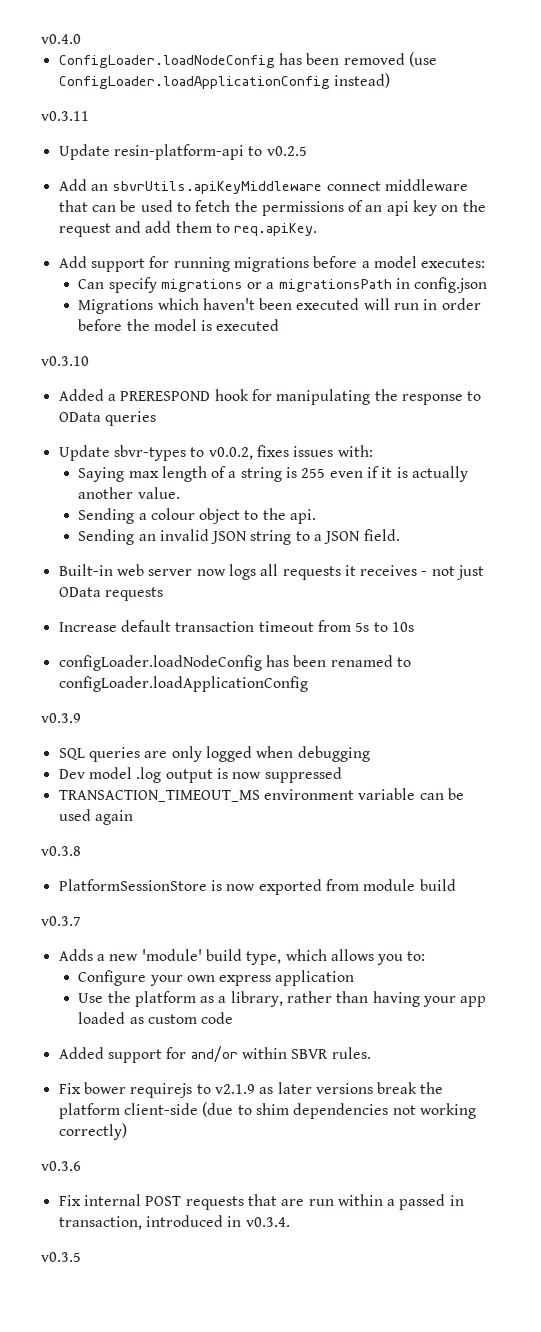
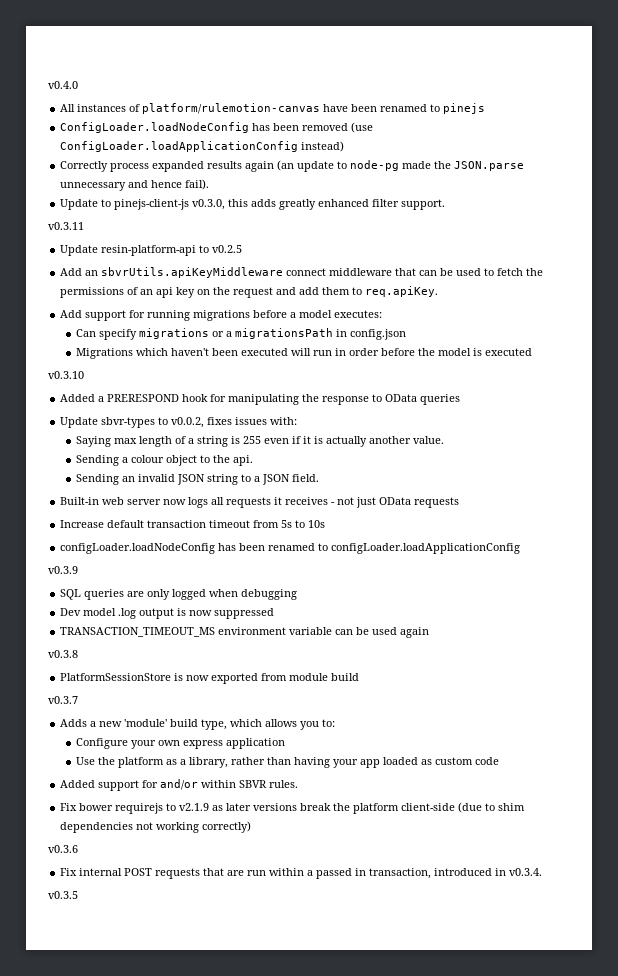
(81, 39) none -> [60,103,486,114] // All instances of platform/rulemotion-canvas have been renamed to pinejs
(390, 80) none -> [60,160,525,172] [60,179,210,191] [60,199,446,210] // Correctly process expanded results again (an update to node-pg made the JSON.parse unnecessary and hence fail). // Update to pinejs-client-js v0.3.0, this adds greatly enhanced filter support.

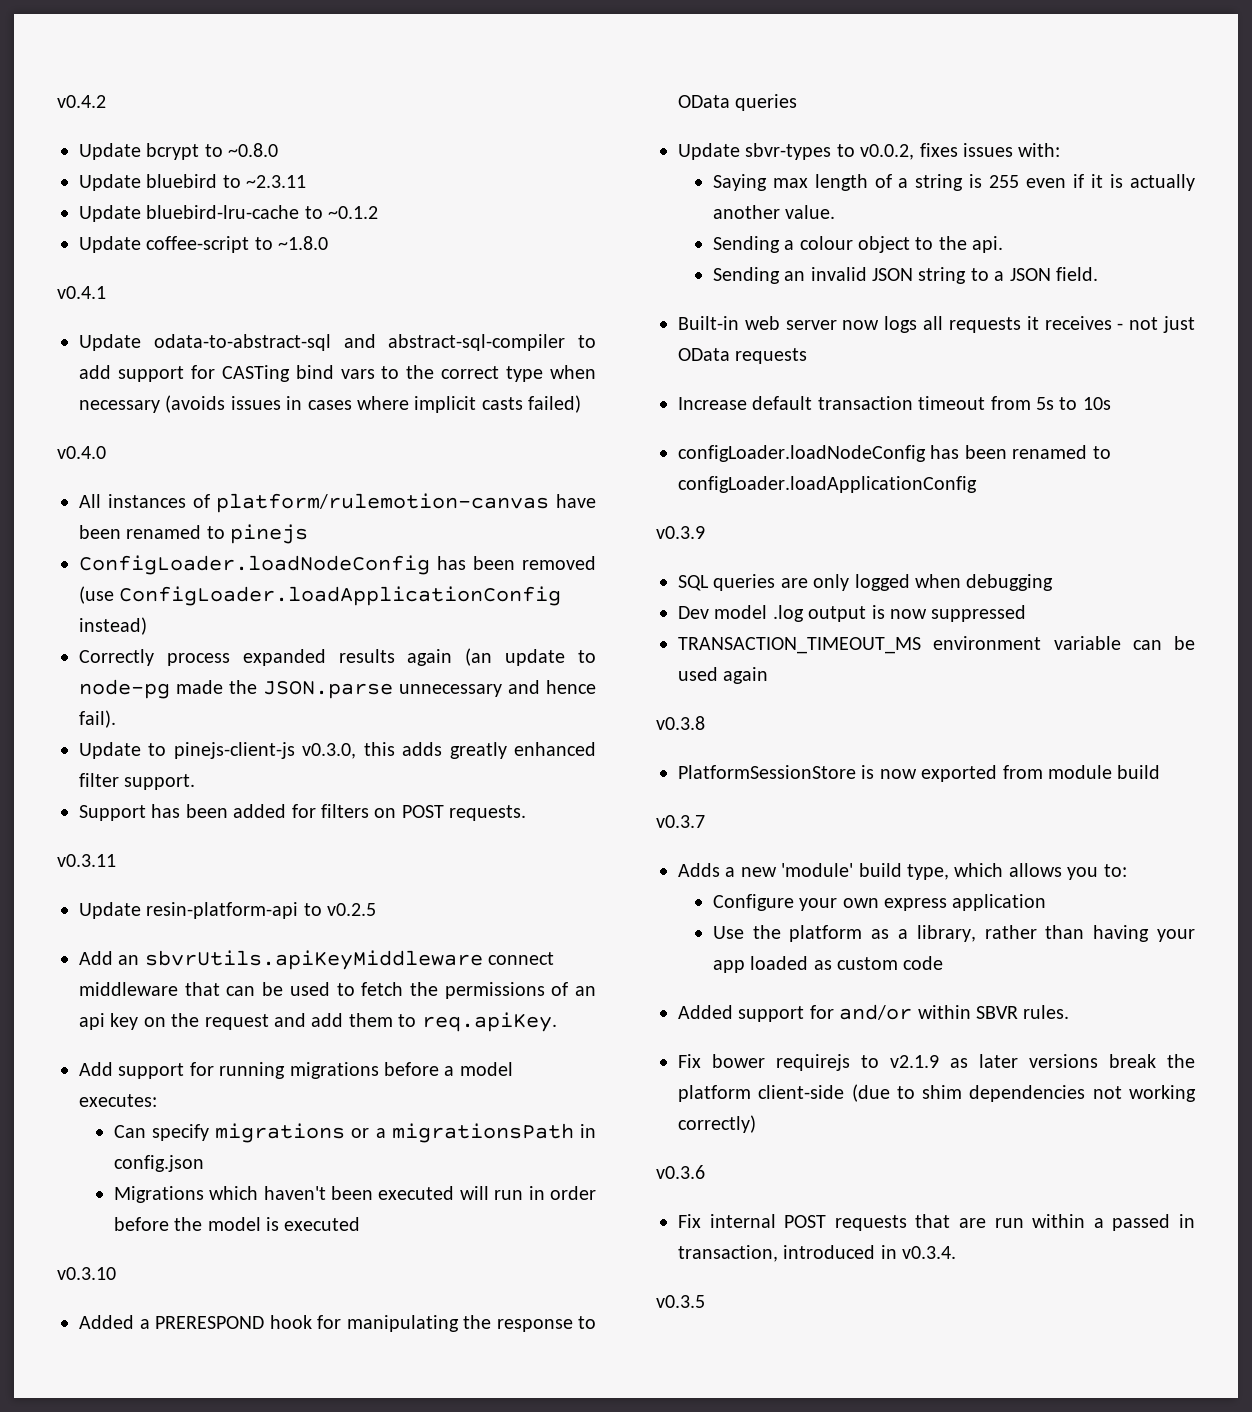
(48, 85) none -> [57,95,106,108] [79,143,279,160] [79,174,307,191] [79,205,379,222] [79,236,329,253] [57,286,106,299] [79,334,596,351] [79,365,596,382] [79,395,582,413] v0.4.2 // Update bcrypt to ~0.8.0 // Update bluebird to ~2.3.11 // Update bluebird-lru-cache to ~0.1.2 // Update coffee-script to ~1.8.0 // v0.4.1 // Update odata-to-abstract-sql and abstract-sql-compiler to add support for CASTing bind vars to the correct type when necessary (avoids issues in cases where implicit casts failed) //
(446, 204) none -> [79,804,527,821] // Support has been added for filters on POST requests.

